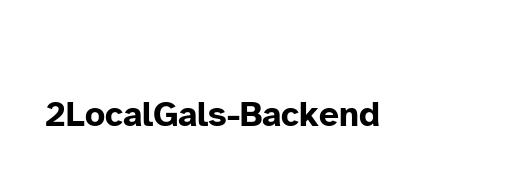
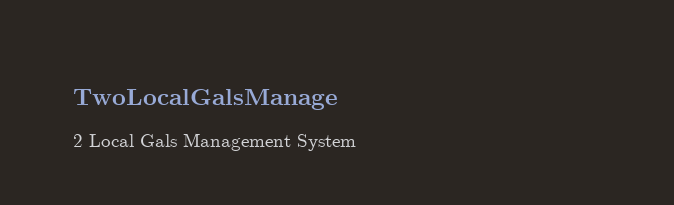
[45,102,380,126] 2LocalGals-Backend -> [73,89,338,110] [73,133,356,151] TwoLocalGalsManage // 2 Local Gals Management System

